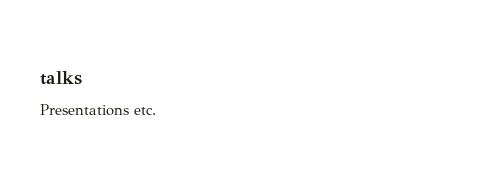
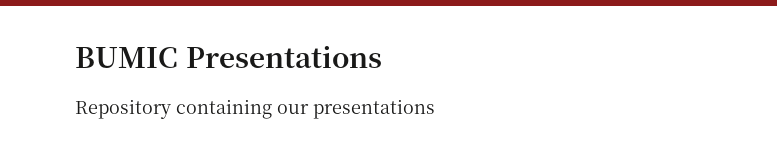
[40,71,82,85] [40,104,156,116] talks // Presentations etc. -> [75,46,382,68] [75,99,435,119] BUMIC Presentations // Repository containing our presentations

